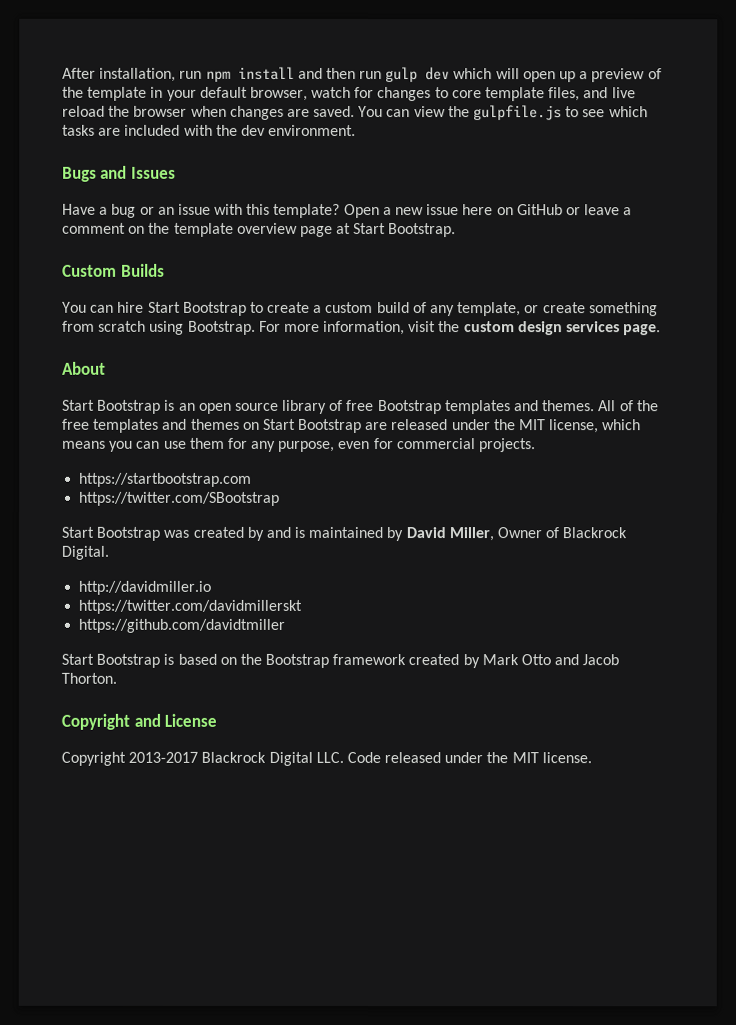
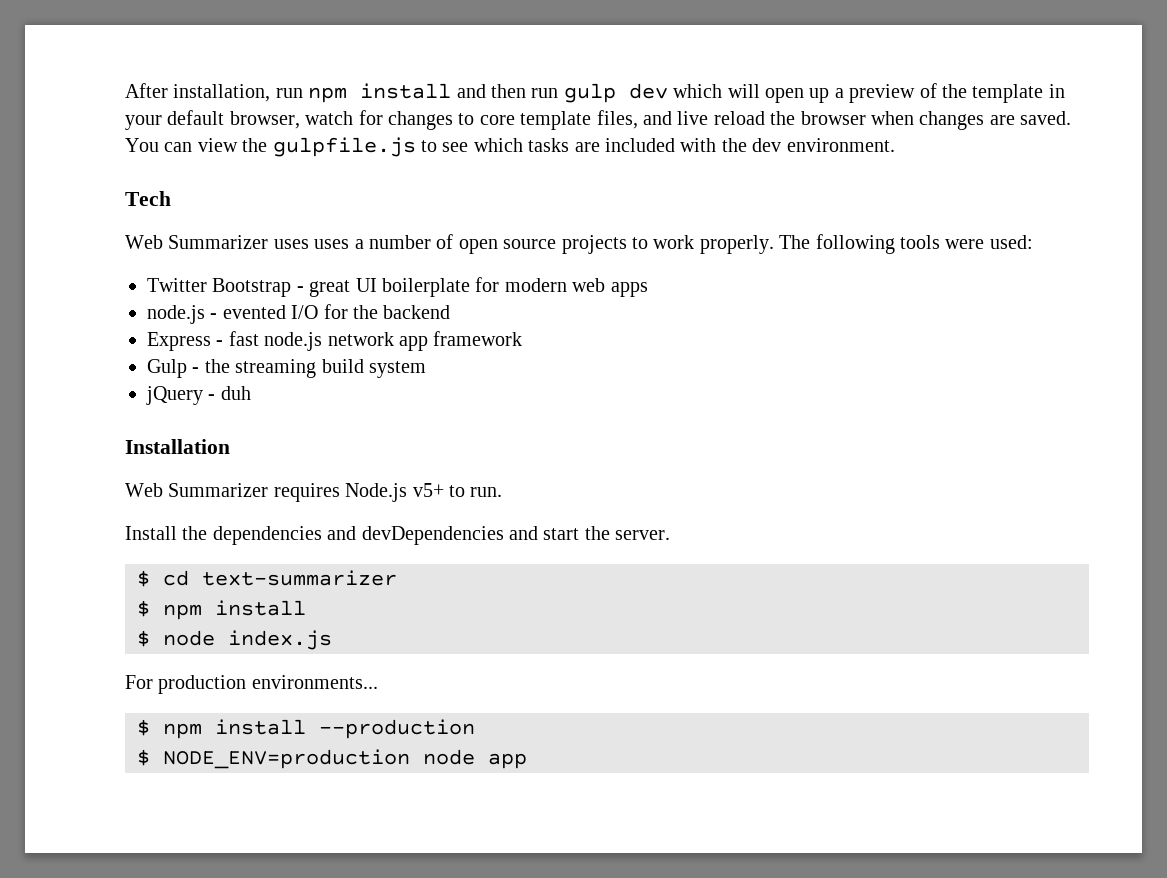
[62,165,176,182] [62,203,633,219] [62,222,457,238] [62,263,165,277] [62,301,658,317] [62,320,662,336] [62,361,106,375] [62,399,659,415] [62,418,642,434] [62,437,537,453] [79,472,253,487] [79,491,281,506] [61,526,628,542] [61,545,109,560] [78,580,212,595] [78,599,303,614] [78,618,286,633] [61,653,620,669] [61,672,117,684] [61,713,218,730] [61,751,592,766] Bugs and Issues // Have a bug or an issue with this template? Open a new issue here on GitHub or leave a comment on the template overview page at Start Bootstrap. // Custom Builds // You can hire Start Bootstrap to create a custom build of any template, or create something from scratch using Bootstrap. For more information, visit the custom design services page. // About // Start Bootstrap is an open source library of free Bootstrap templates and themes. All of the free templates and themes on Start Bootstrap are released under the MIT license, which means you can use them for any purpose, even for commercial projects. // https://startbootstrap.com // https://twitter.com/SBootstrap // Start Bootstrap was created by and is maintained by David Miller, Owner of Blackrock Digital. // http://davidmiller.io // https://twitter.com/davidmillerskt // https://github.com/davidtmiller // Start Bootstrap is based on the Bootstrap framework created by Mark Otto and Jacob Thorton. // Copyright and License // Copyright 2013-2017 Blackrock Digital LLC. Code released under the MIT license. -> [125,191,171,206] [125,234,1033,254] [147,277,648,297] [147,304,451,324] [147,331,523,351] [147,359,426,378] [146,386,251,405] [125,439,230,454] [125,483,503,502] [125,526,671,545] [137,570,397,587] [137,600,306,620] [137,630,332,650] [125,675,378,694] [137,719,475,739] [137,749,527,769] Tech // Web Summarizer uses uses a number of open source projects to work properly. The following tools were used: // Twitter Bootstrap - great UI boilerplate for modern web apps // node.js - evented I/O for the backend // Express - fast node.js network app framework // Gulp - the streaming build system // jQuery - duh // Installation // Web Summarizer requires Node.js v5+ to run. // Install the dependencies and devDependencies and start the server. // $ cd text-summarizer // $ npm install // $ node index.js // For production environments... // $ npm install --production // $ NODE_ENV=production node app

